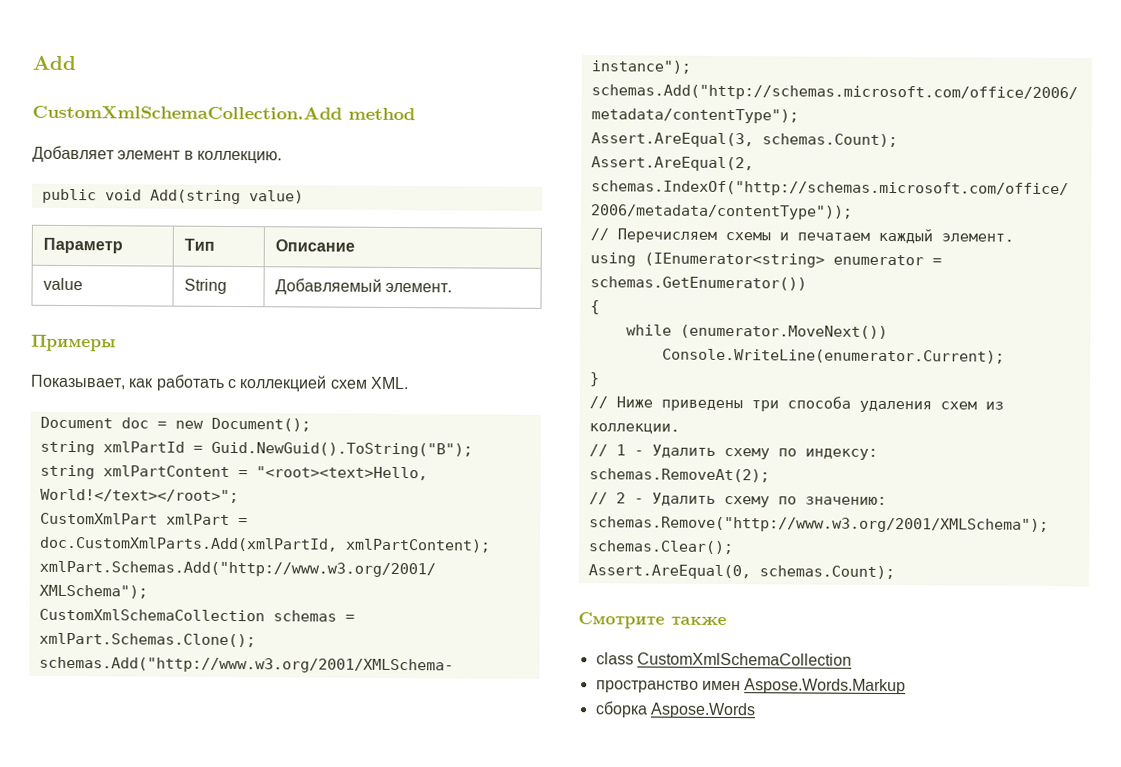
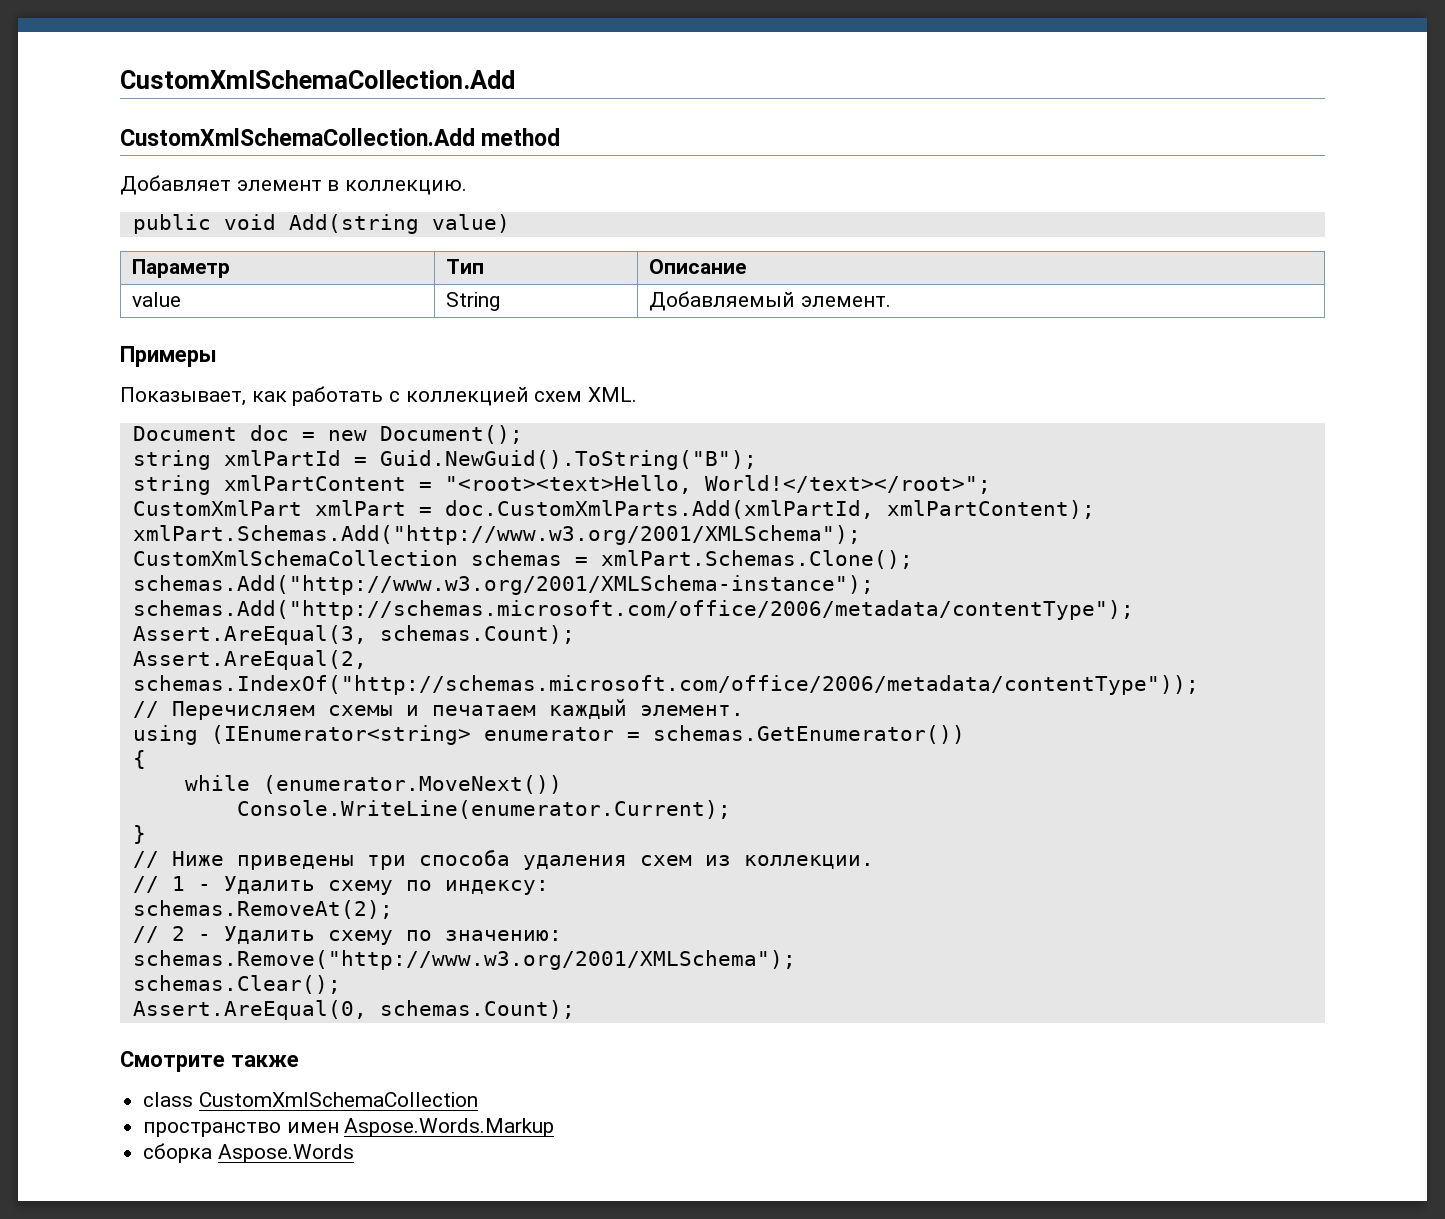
[32,55,76,71] Add -> [120,70,515,89] CustomXmlSchemaCollection.Add

